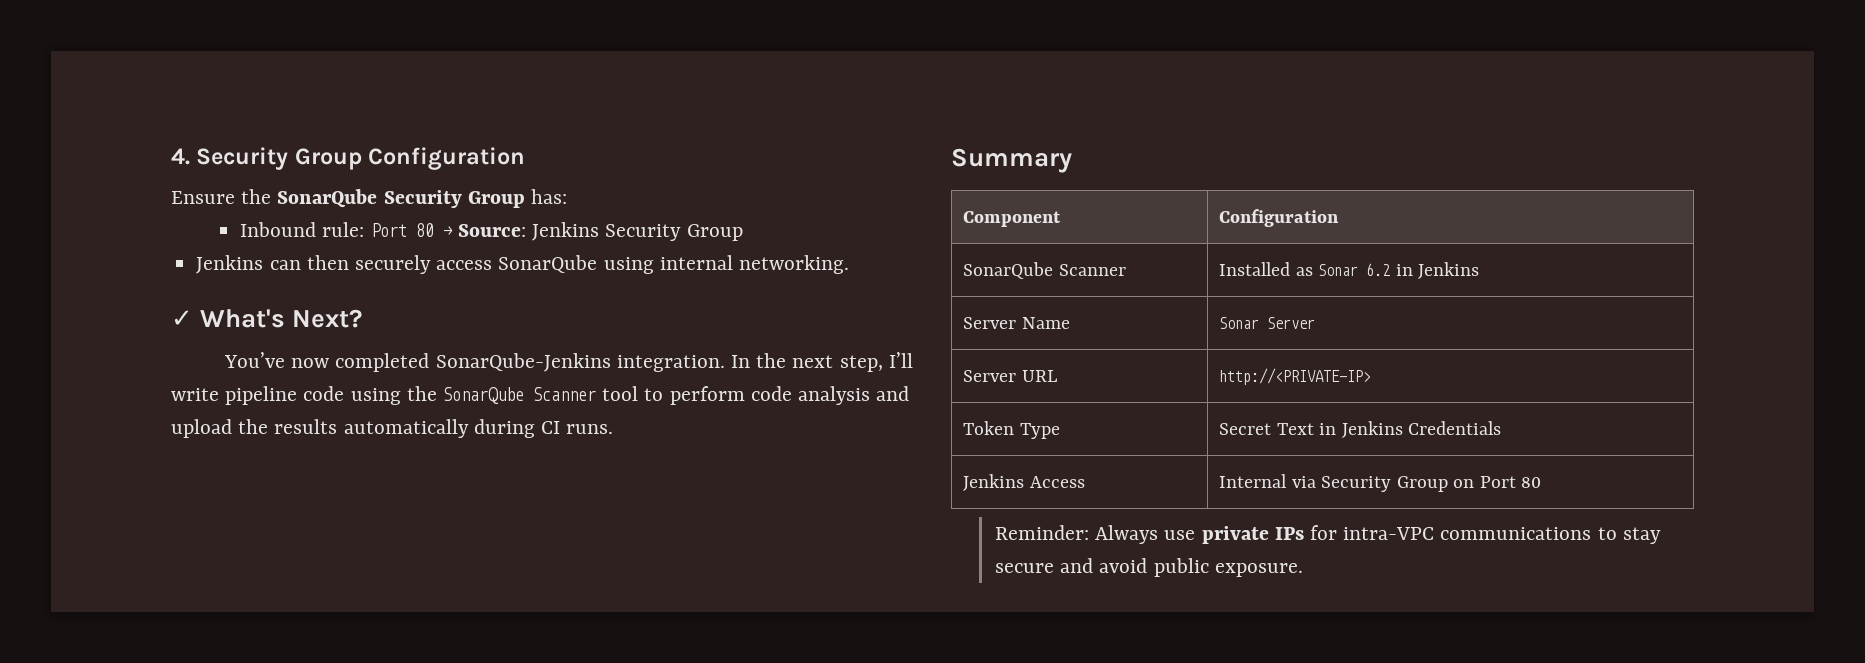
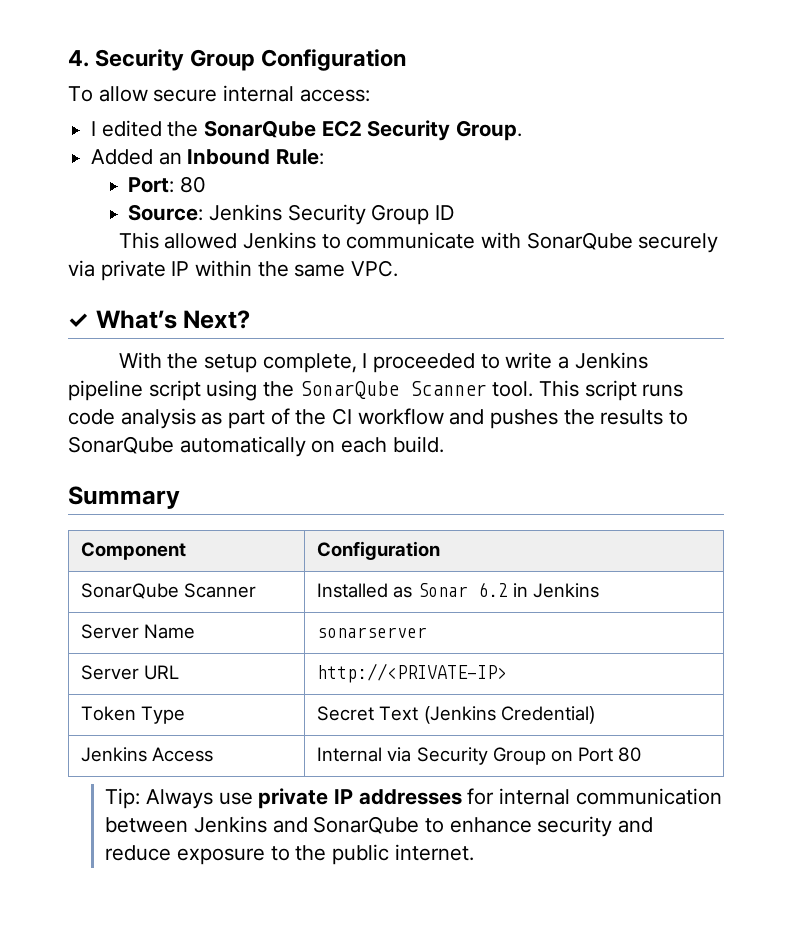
[171,189,568,208] [240,222,453,237] Ensure the SonarQube Security Group has: // Inbound rule: Port 80 → -> [68,85,370,102] [91,120,523,141] [91,149,325,165] [128,176,207,193] To allow secure internal access: // I edited the SonarQube EC2 Security Group. // Added an Inbound Rule: // Port: 80 //
[196,255,849,274] [171,309,363,328] [223,352,913,372] [171,386,910,405] [171,419,614,438] // Jenkins can then securely access SonarQube using internal networking. // ✓ What's Next? // You’ve now completed SonarQube-Jenkins integration. In the next step, I’ll write pipeline code using the SonarQube Scanner tool to perform code analysis and upload the results automatically during CI runs. -> [435,205,455,220] [118,232,719,253] [68,260,399,281] [68,310,251,329] [118,352,648,373] [68,380,684,401] [68,408,689,429] [68,436,444,457] ID // This allowed Jenkins to communicate with SonarQube securely via private IP within the same VPC. // ✓ What’s Next? // With the setup complete, I proceeded to write a Jenkins pipeline script using the SonarQube Scanner tool. This script runs code analysis as part of the CI workflow and pushes the results to SonarQube automatically on each build.
[1218,317,1315,329] Sonar Server -> [317,627,428,638] sonarserver
[1319,421,1502,438] in Jenkins Credentials -> [423,706,595,724] (Jenkins Credential)
[994,525,1089,540] Reminder: -> [105,788,141,809] Tip:
[1274,525,1661,544] [994,558,1303,577] IPs for intra-VPC communications to stay secure and avoid public exposure. -> [334,788,722,805] [105,816,654,837] [105,844,474,865] IP addresses for internal communication between Jenkins and SonarQube to enhance security and reduce exposure to the public internet.

